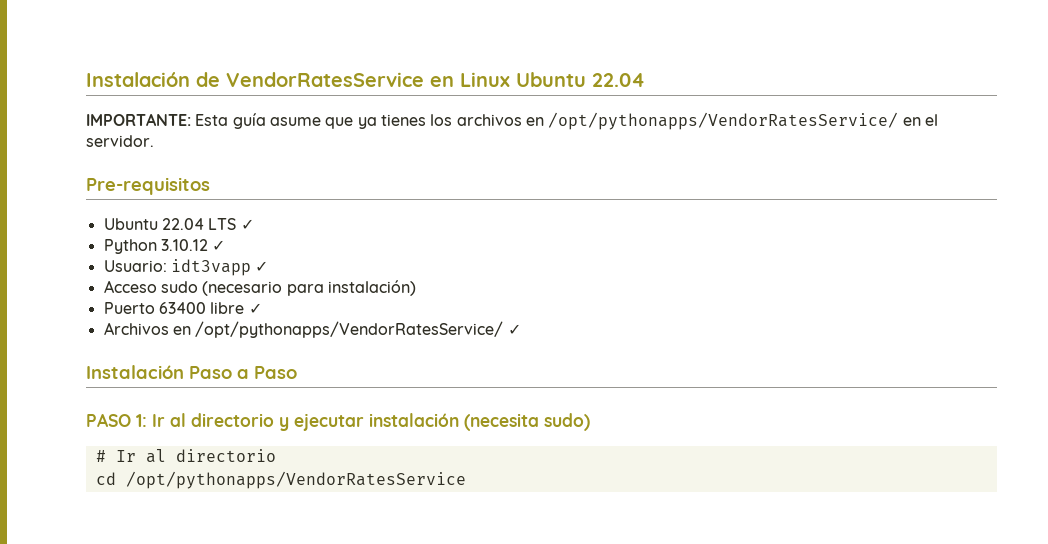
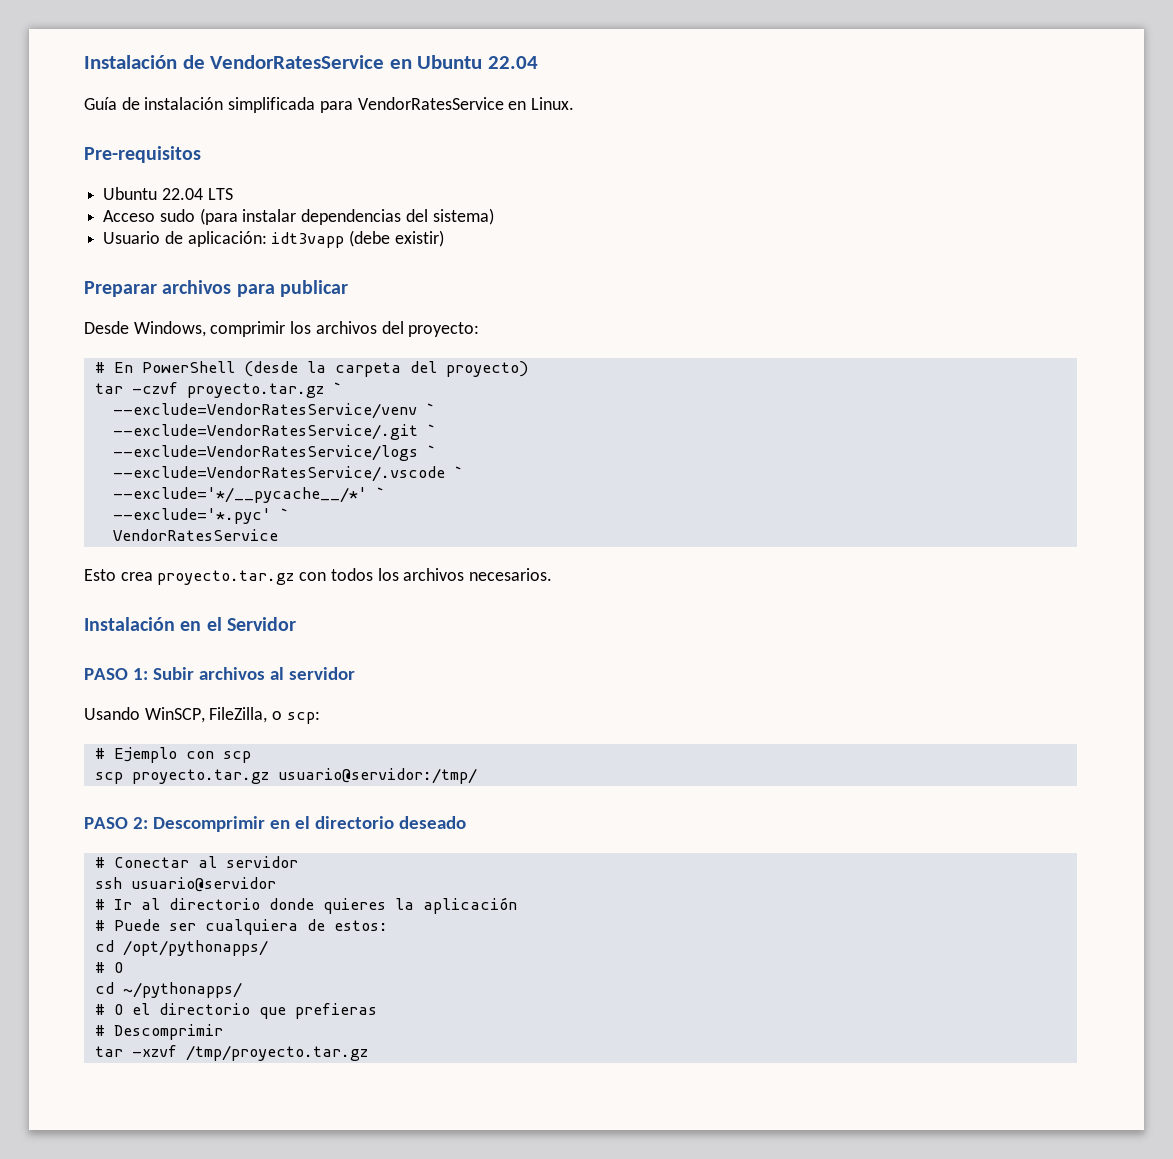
[460,72,510,87] Linux -> (412, 64) none
[86,112,938,130] [86,135,154,147] [86,177,210,195] [103,218,254,230] [103,239,226,254] [103,259,269,276] [103,280,416,296] [103,302,262,314] [103,321,521,338] [86,365,297,379] [86,413,590,431] [95,449,276,463] [95,471,466,489] IMPORTANTE: Esta guía asume que ya tienes los archivos en /opt/pythonapps/VendorRatesService/ en el servidor. // Pre-requisitos // Ubuntu 22.04 LTS ✓ // Python 3.10.12 ✓ // Usuario: idt3vapp ✓ // Acceso sudo (necesario para instalación) // Puerto 63400 libre ✓ // Archivos en /opt/pythonapps/VendorRatesService/ ✓ // Instalación Paso a Paso // PASO 1: Ir al directorio y ejecutar instalación (necesita sudo) // # Ir al directorio // cd /opt/pythonapps/VendorRatesService -> [84,97,575,113] [84,146,201,163] [103,187,233,200] [103,208,494,225] [103,230,444,248] [84,280,348,297] [84,321,480,337] [94,361,528,377] [94,382,342,398] [112,403,435,419] [112,424,436,440] [112,445,436,461] [112,466,463,482] [112,487,385,503] [112,508,289,524] [112,529,278,541] [84,568,553,585] [84,617,296,631] [84,667,355,680] [84,707,320,724] [94,747,251,763] [94,768,477,784] [84,816,466,832] [94,856,298,868] [94,877,276,892] [94,897,517,914] [94,919,388,935] [94,940,268,956] [94,962,123,973] [94,982,242,998] [94,1003,377,1019] [94,1024,223,1040] [94,1045,368,1061] Guía de instalación simplificada para VendorRatesService en Linux. // Pre-requisitos // Ubuntu 22.04 LTS // Acceso sudo (para instalar dependencias del sistema) // Usuario de aplicación: idt3vapp (debe existir) // Preparar archivos para publicar // Desde Windows, comprimir los archivos del proyecto: // # En PowerShell (desde la carpeta del proyecto) // tar -czvf proyecto.tar.gz ` // --exclude=VendorRatesService/venv ` // --exclude=VendorRatesService/.git ` // --exclude=VendorRatesService/logs ` // --exclude=VendorRatesService/.vscode ` // --exclude='*/__pycache__/*' ` // --exclude='*.pyc' ` // VendorRatesService // Esto crea proyecto.tar.gz con todos los archivos necesarios. // Instalación en el Servidor // PASO 1: Subir archivos al servidor // Usando WinSCP, FileZilla, o scp: // # Ejemplo con scp // scp proyecto.tar.gz usuario@servidor:/tmp/ // PASO 2: Descomprimir en el directorio deseado // # Conectar al servidor // ssh usuario@servidor // # Ir al directorio donde quieres la aplicación // # Puede ser cualquiera de estos: // cd /opt/pythonapps/ // # O // cd ~/pythonapps/ // # O el directorio que prefieras // # Descomprimir // tar -xzvf /tmp/proyecto.tar.gz

